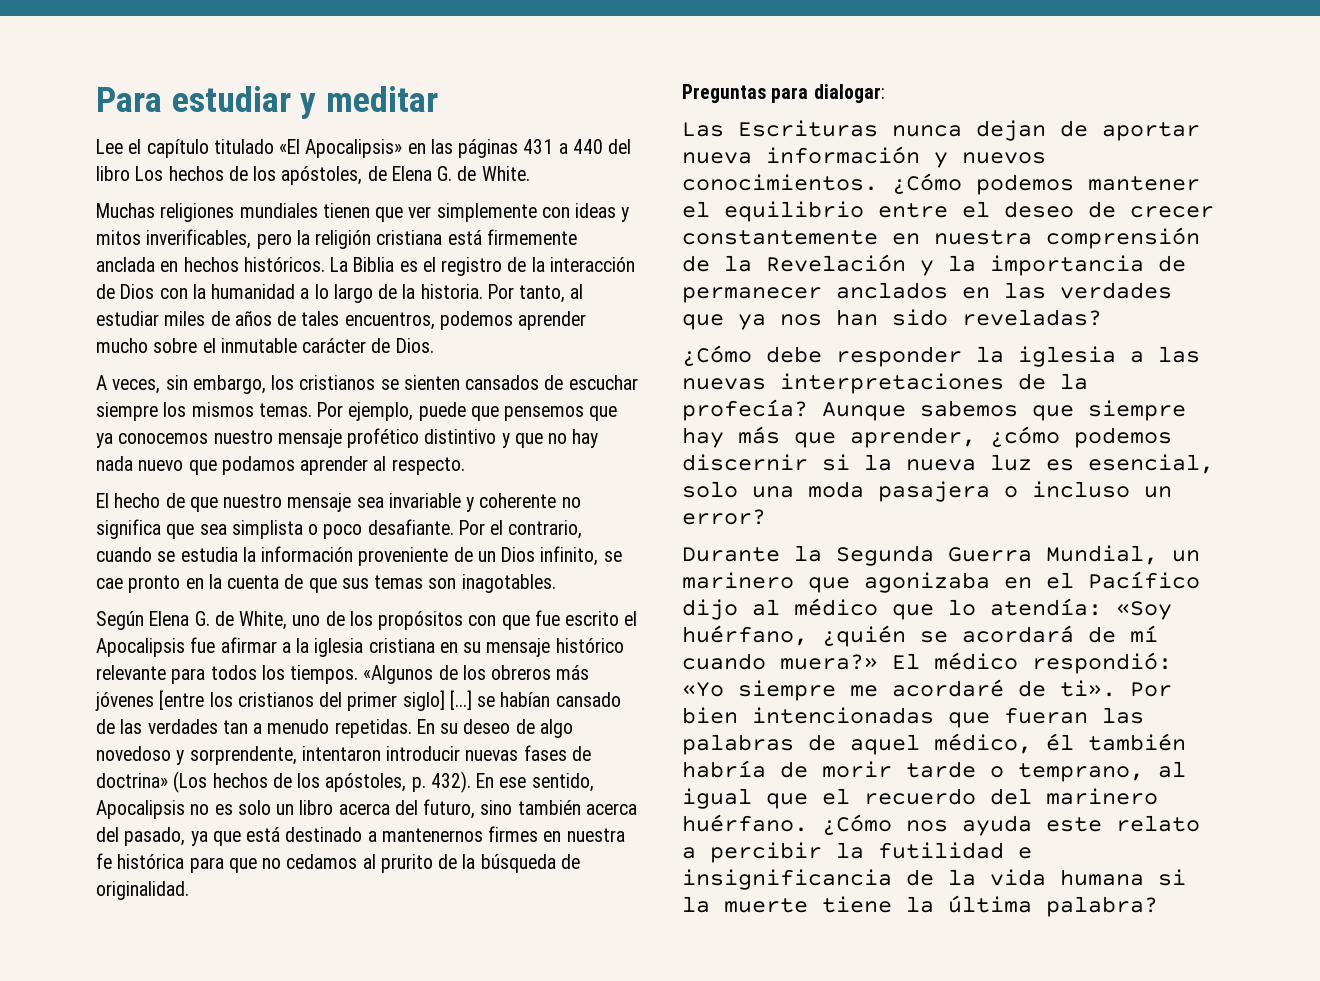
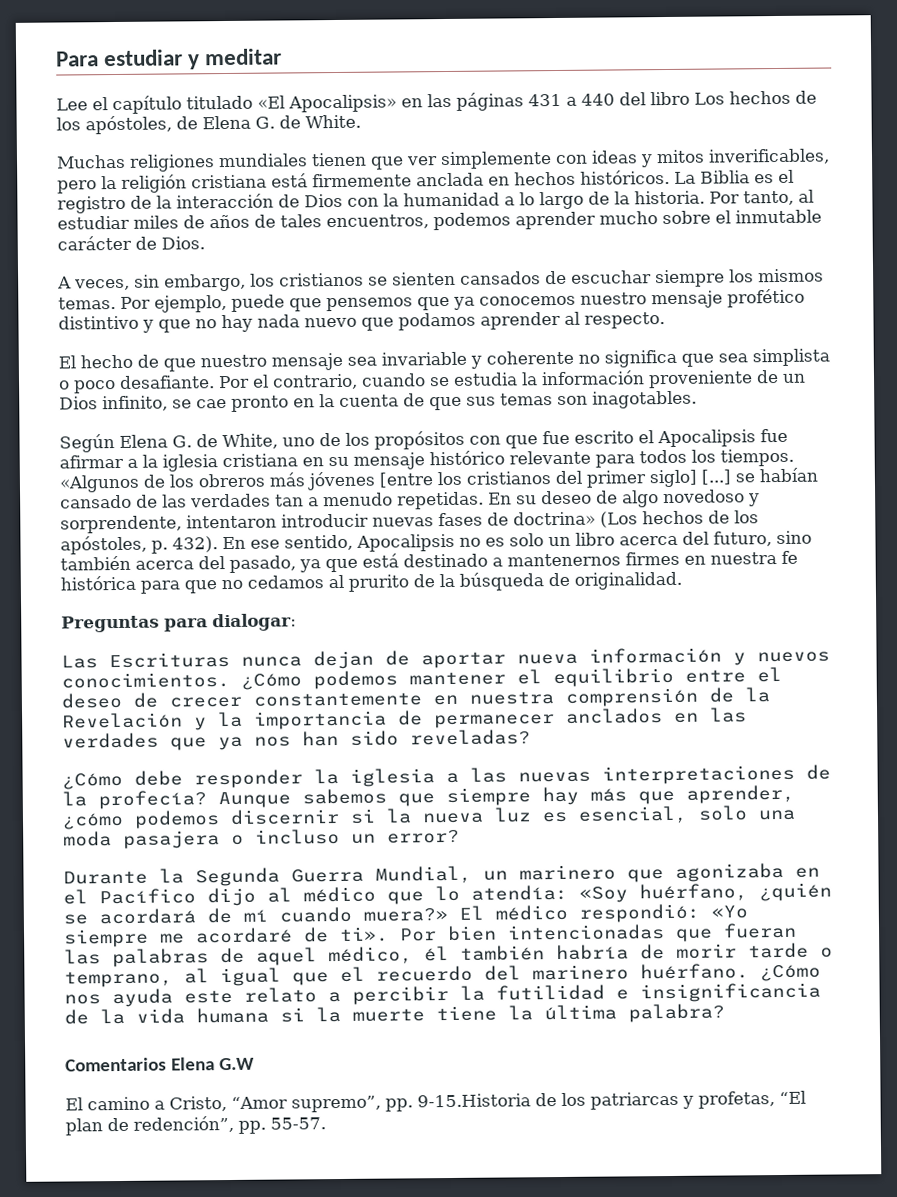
(1158, 906) none -> [65,1057,255,1072] [65,1090,806,1113] [65,1115,326,1136] // Comentarios Elena G.W // El camino a Cristo, “Amor supremo”, pp. 9-15.Historia de los patriarcas y profetas, “El plan de redención”, pp. 55-57.

